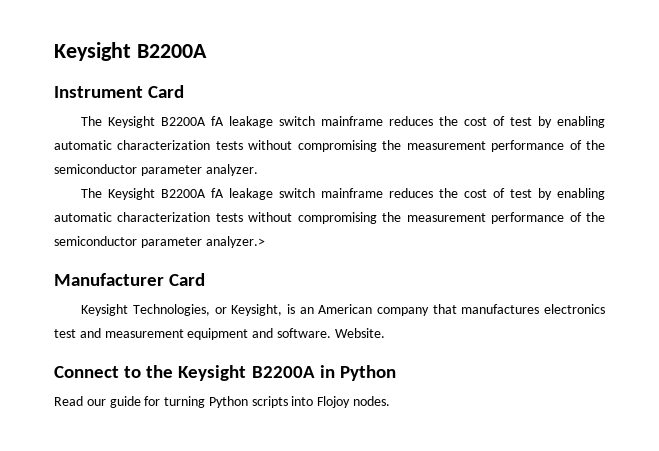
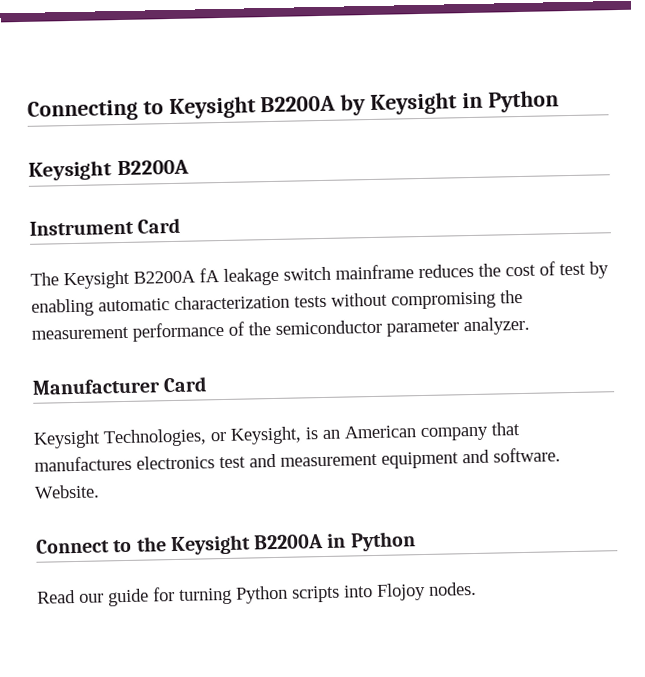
(54, 51) none -> [27,90,559,122] Connecting to Keysight B2200A by Keysight in Python //
[81,188,606,200] [54,212,606,224] [54,236,265,248] // The Keysight B2200A fA leakage switch mainframe reduces the cost of test by enabling automatic characterization tests without compromising the measurement performance of the semiconductor parameter analyzer.> -> (530, 326) none

